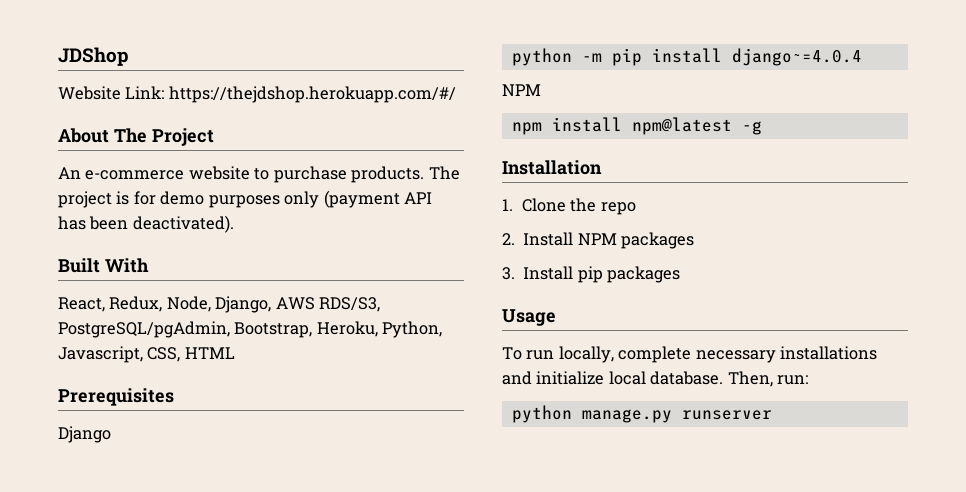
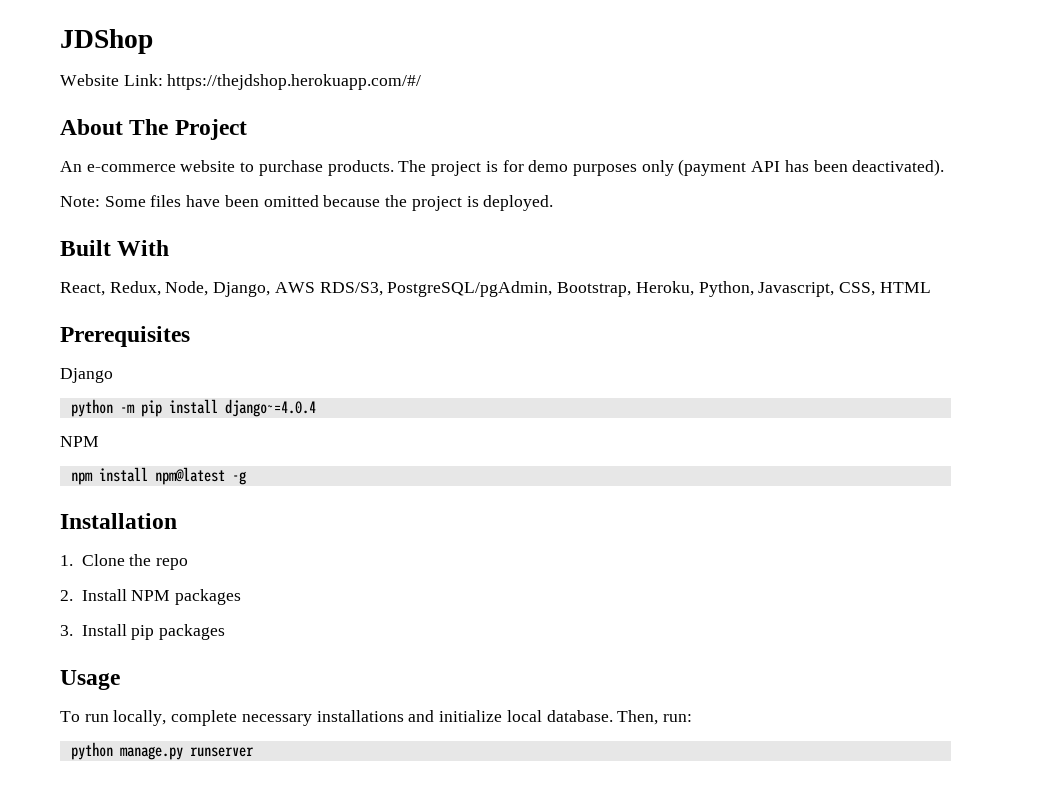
(234, 224) none -> [60,195,554,211] // Note: Some files have been omitted because the project is deployed.

